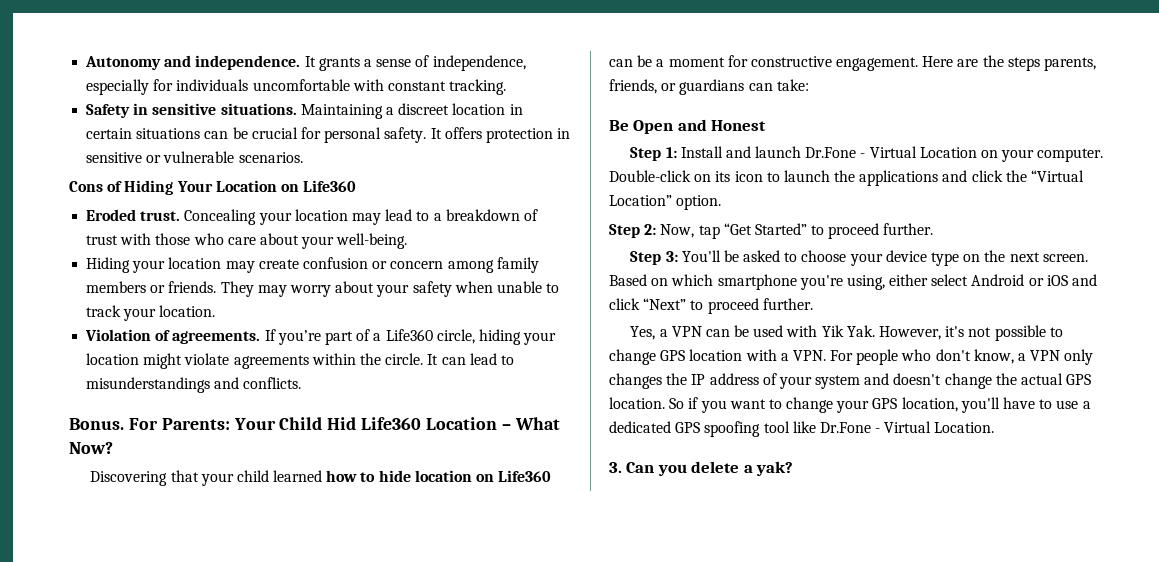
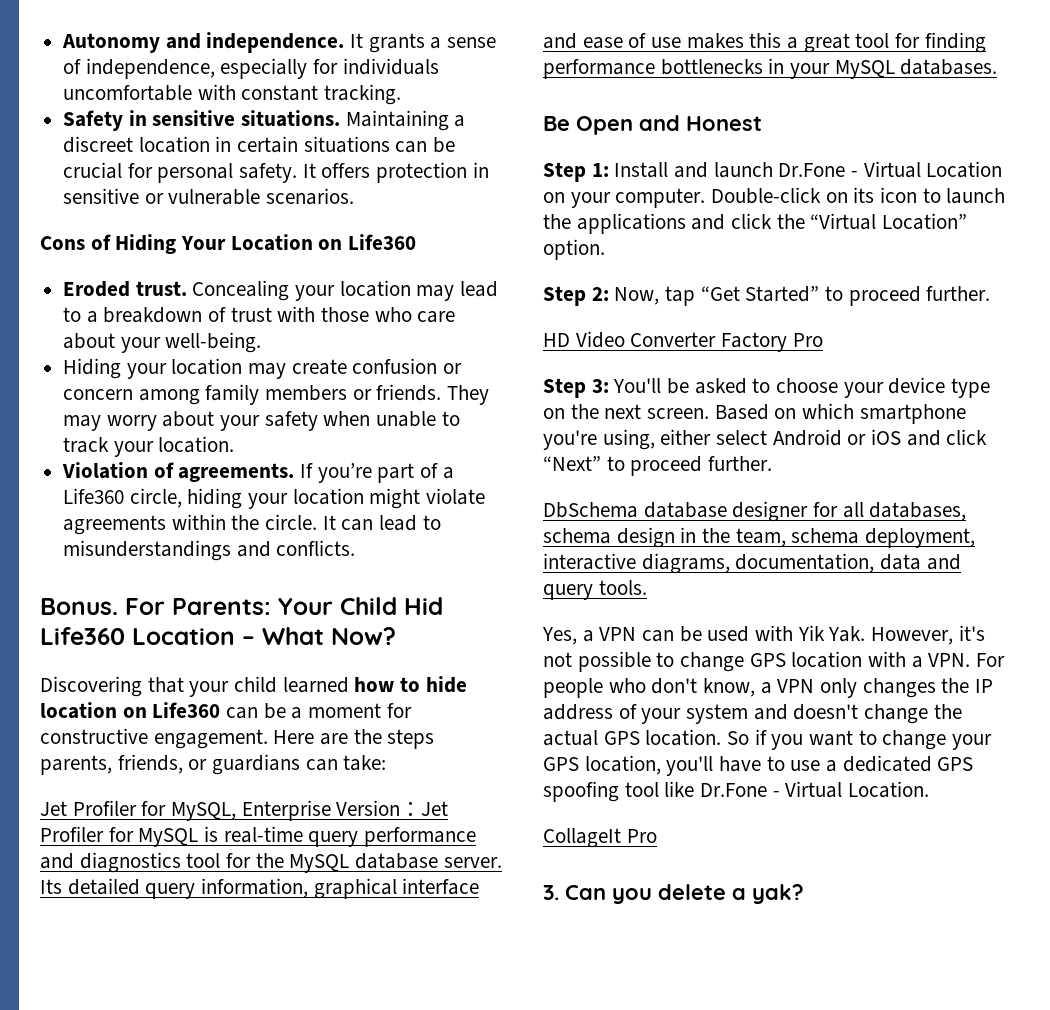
(809, 85) none -> [40,800,449,821] [40,826,477,847] [40,852,502,873] [40,878,480,899] [543,32,986,53] [543,58,998,79] // Jet Profiler for MySQL, Enterprise Version：Jet Profiler for MySQL is real-time query performance and diagnostics tool for the MySQL database server. Its detailed query information, graphical interface and ease of use makes this a great tool for finding performance bottlenecks in your MySQL databases.
(934, 229) none -> [543,331,823,352] // HD Video Converter Factory Pro
(813, 304) none -> [543,501,967,522] [543,527,976,548] [543,553,961,574] [543,580,647,600] // DbSchema database designer for all databases, schema design in the team, schema deployment, interactive diagrams, documentation, data and query tools.
(995, 427) none -> [543,828,657,848] // CollageIt Pro

